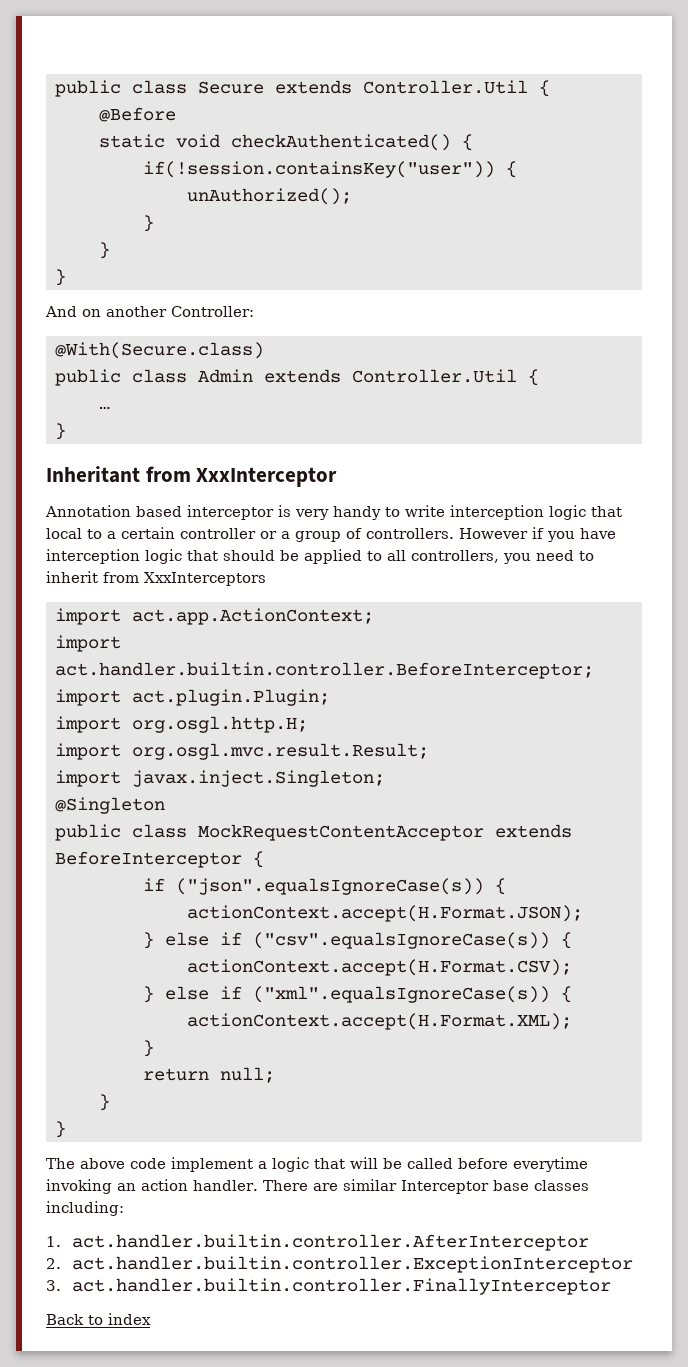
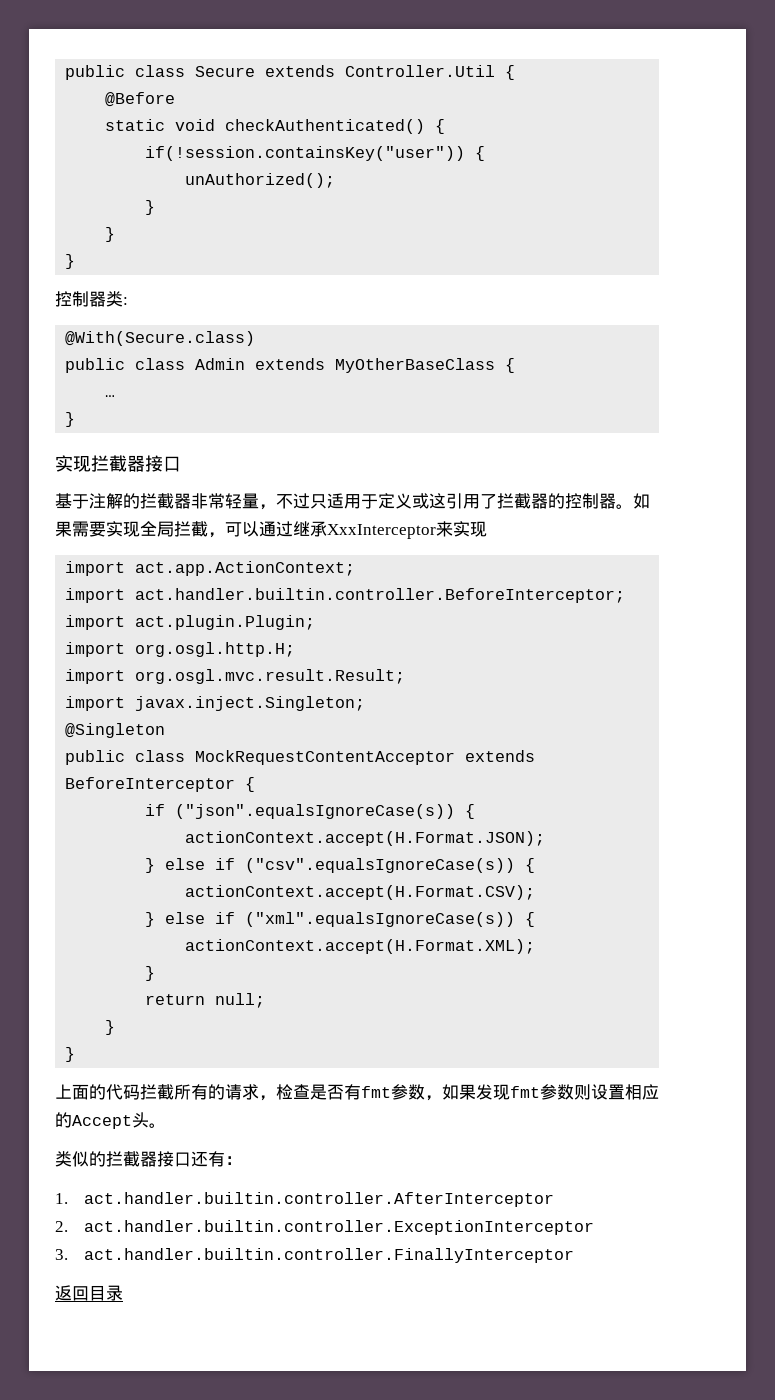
[45,306,254,317] And on another Controller: -> [55,291,128,307] 控制器类:
[352,369,517,383] Controller.Util -> [335,358,496,373] MyOtherBaseClass
[46,466,338,487] [45,505,622,520] [46,527,616,542] [46,549,594,564] [46,571,266,586] Inheritant from XxxInterceptor // Annotation based interceptor is very handy to write interception logic that local to a certain controller or a group of controllers. However if you have interception logic that should be applied to all controllers, you need to inherit from XxxInterceptors -> [55,455,181,472] [55,493,650,510] [55,521,487,539] 实现拦截器接口 // 基于注解的拦截器非常轻量，不过只适用于定义或这引用了拦截器的控制器。如果需要实现全局拦截，可以通过继承XxxInterceptor来实现
[46,1157,588,1172] [46,1179,589,1194] [46,1201,124,1216] The above code implement a logic that will be called before everytime invoking an action handler. There are similar Interceptor base classes including: -> [55,1084,659,1101] [55,1112,166,1129] [55,1151,242,1167] 上面的代码拦截所有的请求，检查是否有fmt参数，如果发现fmt参数则设置相应的Accept头。 // 类似的拦截器接口还有：
[46,1313,151,1325] Back to index -> [55,1285,123,1301] 返回目录

